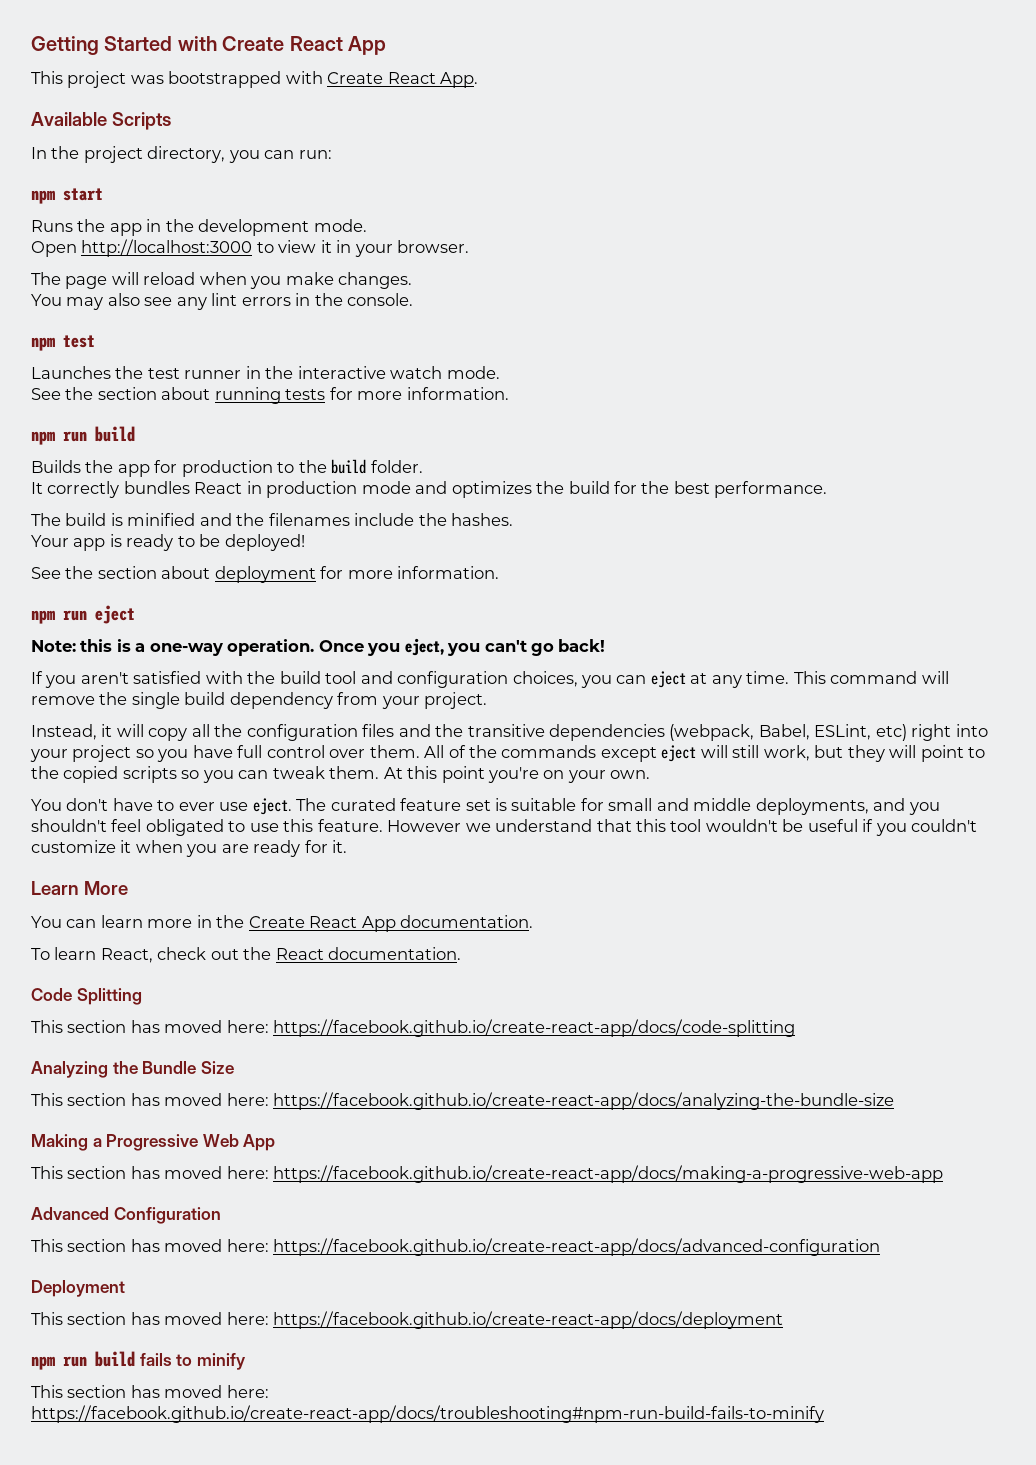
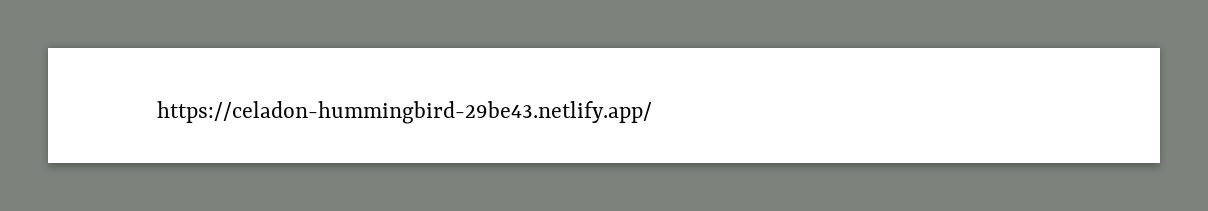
[31,36,386,55] [31,71,479,88] [31,112,171,130] [31,146,332,163] [31,188,103,204] [31,219,367,236] [31,239,470,257] [31,272,413,289] [31,293,414,310] [31,335,95,351] [31,366,500,379] [31,387,509,404] [31,426,135,445] [31,459,423,477] [31,481,828,498] [31,513,514,526] [31,534,305,551] [31,566,500,583] [31,605,135,624] [31,638,606,656] [31,671,949,688] [31,692,488,709] [31,724,988,741] [30,745,986,762] [31,766,651,783] [31,798,940,815] [31,819,978,836] [31,840,348,857] [31,881,128,895] [31,915,534,932] [31,947,462,963] [31,988,142,1005] [31,1019,796,1037] [31,1061,234,1078] [31,1092,895,1110] [31,1134,276,1151] [31,1165,944,1183] [31,1207,221,1224] [31,1238,881,1256] [31,1280,125,1297] [31,1311,784,1329] [31,1351,246,1370] [31,1385,269,1398] [31,1405,824,1423] Getting Started with Create React App // This project was bootstrapped with Create React App. // Available Scripts // In the project directory, you can run: // npm start // Runs the app in the development mode. // Open http://localhost:3000 to view it in your browser. // The page will reload when you make changes. // You may also see any lint errors in the console. // npm test // Launches the test runner in the interactive watch mode. // See the section about running tests for more information. // npm run build // Builds the app for production to the build folder. // It correctly bundles React in production mode and optimizes the build for the best performance. // The build is minified and the filenames include the hashes. // Your app is ready to be deployed! // See the section about deployment for more information. // npm run eject // Note: this is a one-way operation. Once you eject, you can't go back! // If you aren't satisfied with the build tool and configuration choices, you can eject at any time. This command will remove the single build dependency from your project. // Instead, it will copy all the configuration files and the transitive dependencies (webpack, Babel, ESLint, etc) right into your project so you have full control over them. All of the commands except eject will still work, but they will point to the copied scripts so you can tweak them. At this point you're on your own. // You don't have to ever use eject. The curated feature set is suitable for small and middle deployments, and you shouldn't feel obligated to use this feature. However we understand that this tool wouldn't be useful if you couldn't customize it when you are ready for it. // Learn More // You can learn more in the Create React App documentation. // To learn React, check out the React documentation. // Code Splitting // This section has moved here: https://facebook.github.io/create-react-app/docs/code-splitting // Analyzing the Bundle Size // This section has moved here: https://facebook.github.io/create-react-app/docs/analyzing-the-bundle-size // Making a Progressive Web App // This section has moved here: https://facebook.github.io/create-react-app/docs/making-a-progressive-web-app // Advanced Configuration // This section has moved here: https://facebook.github.io/create-react-app/docs/advanced-configuration // Deployment // This section has moved here: https://facebook.github.io/create-react-app/docs/deployment // npm run build fails to minify // This section has moved here: https://facebook.github.io/create-react-app/docs/troubleshooting#npm-run-build-fails-to-minify -> [157,101,652,124] https://celadon-hummingbird-29be43.netlify.app/

